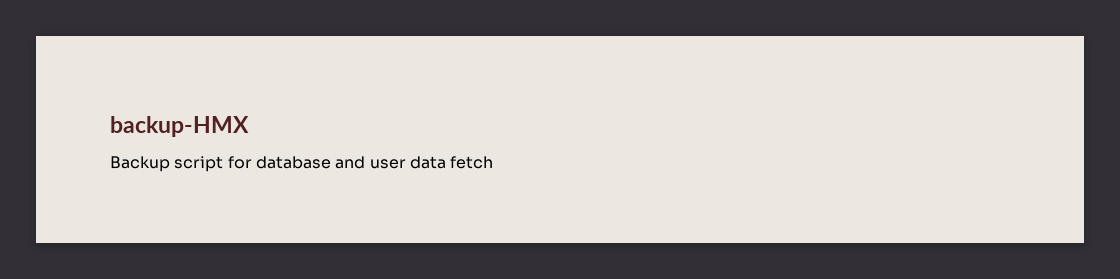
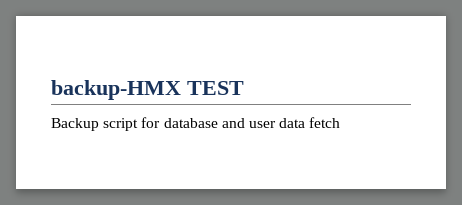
(249, 126) none -> [187,81,244,95] TEST

